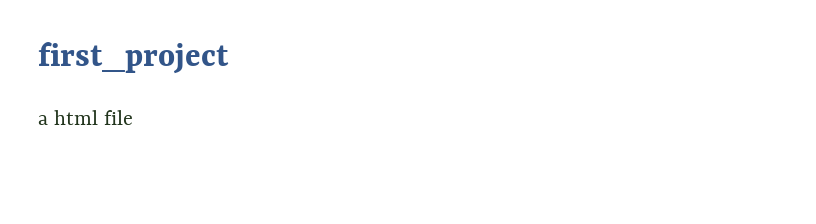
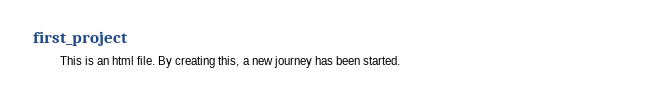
[38,110,134,125] a html file -> [59,56,401,68] This is an html file. By creating this, a new journey has been started.

